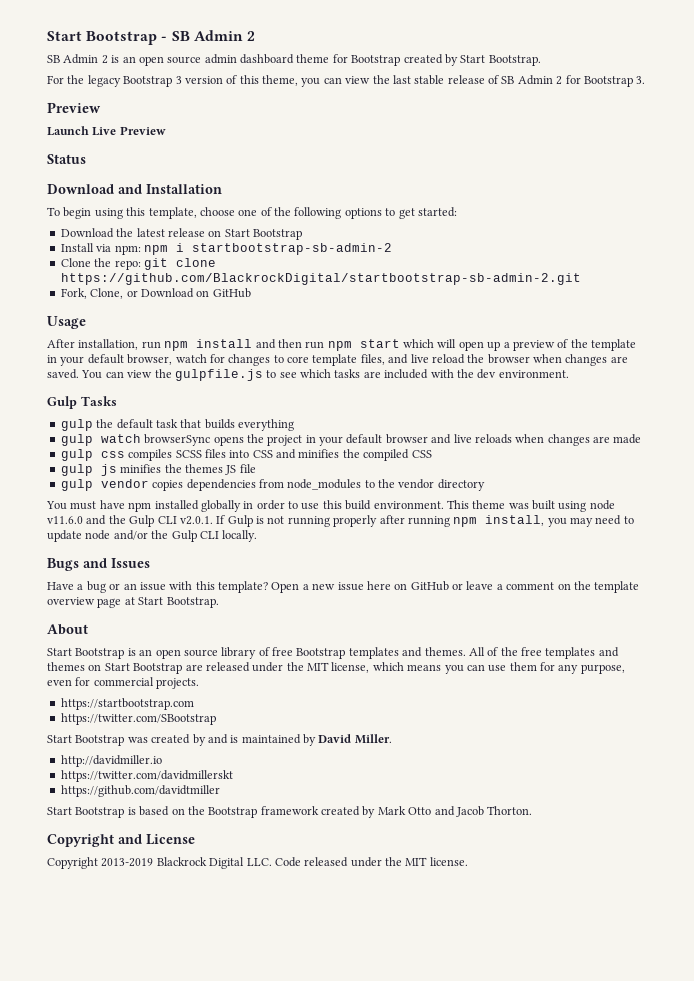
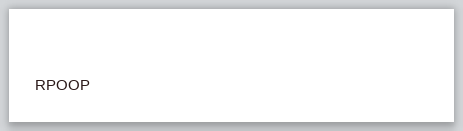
[47,30,255,45] [47,54,541,66] [47,75,646,87] [47,102,101,113] [47,126,166,136] [47,154,86,164] [47,184,222,194] [47,207,457,219] [60,228,302,240] [60,243,392,255] [60,258,216,270] [60,273,581,285] [60,288,251,299] [47,316,86,329] [47,339,636,351] [47,354,628,366] [47,369,569,381] [47,396,117,409] [60,419,294,431] [60,434,642,446] [60,449,432,461] [60,464,256,476] [60,479,485,491] [46,500,615,512] [47,515,634,527] [47,530,258,542] [47,558,150,571] [47,581,640,593] [47,597,219,608] [47,624,88,635] [47,647,619,659] [47,662,625,674] [47,677,200,689] [60,698,194,710] [60,713,216,725] [47,734,392,746] [60,755,162,767] [60,770,233,782] [60,785,220,797] [47,806,533,818] [47,834,195,847] [47,857,468,869] Start Bootstrap - SB Admin 2 // SB Admin 2 is an open source admin dashboard theme for Bootstrap created by Start Bootstrap. // For the legacy Bootstrap 3 version of this theme, you can view the last stable release of SB Admin 2 for Bootstrap 3. // Preview // Launch Live Preview // Status // Download and Installation // To begin using this template, choose one of the following options to get started: // Download the latest release on Start Bootstrap // Install via npm: npm i startbootstrap-sb-admin-2 // Clone the repo: git clone https://github.com/BlackrockDigital/startbootstrap-sb-admin-2.git // Fork, Clone, or Download on GitHub // Usage // After installation, run npm install and then run npm start which will open up a preview of the template in your default browser, watch for changes to core template files, and live reload the browser when changes are saved. You can view the gulpfile.js to see which tasks are included with the dev environment. // Gulp Tasks // gulp the default task that builds everything // gulp watch browserSync opens the project in your default browser and live reloads when changes are made // gulp css compiles SCSS files into CSS and minifies the compiled CSS // gulp js minifies the themes JS file // gulp vendor copies dependencies from node_modules to the vendor directory // You must have npm installed globally in order to use this build environment. This theme was built using node v11.6.0 and the Gulp CLI v2.0.1. If Gulp is not running properly after running npm install, you may need to update node and/or the Gulp CLI locally. // Bugs and Issues // Have a bug or an issue with this template? Open a new issue here on GitHub or leave a comment on the template overview page at Start Bootstrap. // About // Start Bootstrap is an open source library of free Bootstrap templates and themes. All of the free templates and themes on Start Bootstrap are released under the MIT license, which means you can use them for any purpose, even for commercial projects. // https://startbootstrap.com // https://twitter.com/SBootstrap // Start Bootstrap was created by and is maintained by David Miller. // http://davidmiller.io // https://twitter.com/davidmillerskt // https://github.com/davidtmiller // Start Bootstrap is based on the Bootstrap framework created by Mark Otto and Jacob Thorton. // Copyright and License // Copyright 2013-2019 Blackrock Digital LLC. Code released under the MIT license. -> [35,80,90,90] RPOOP

